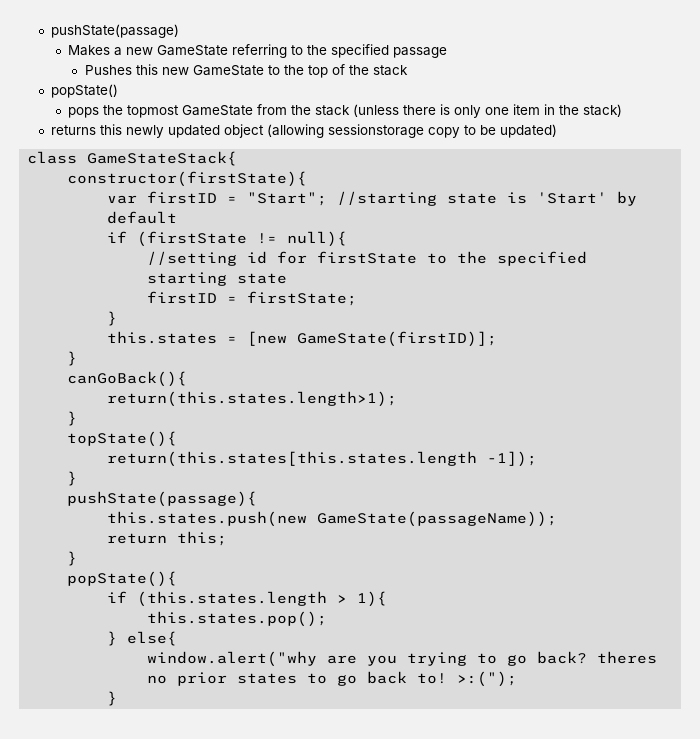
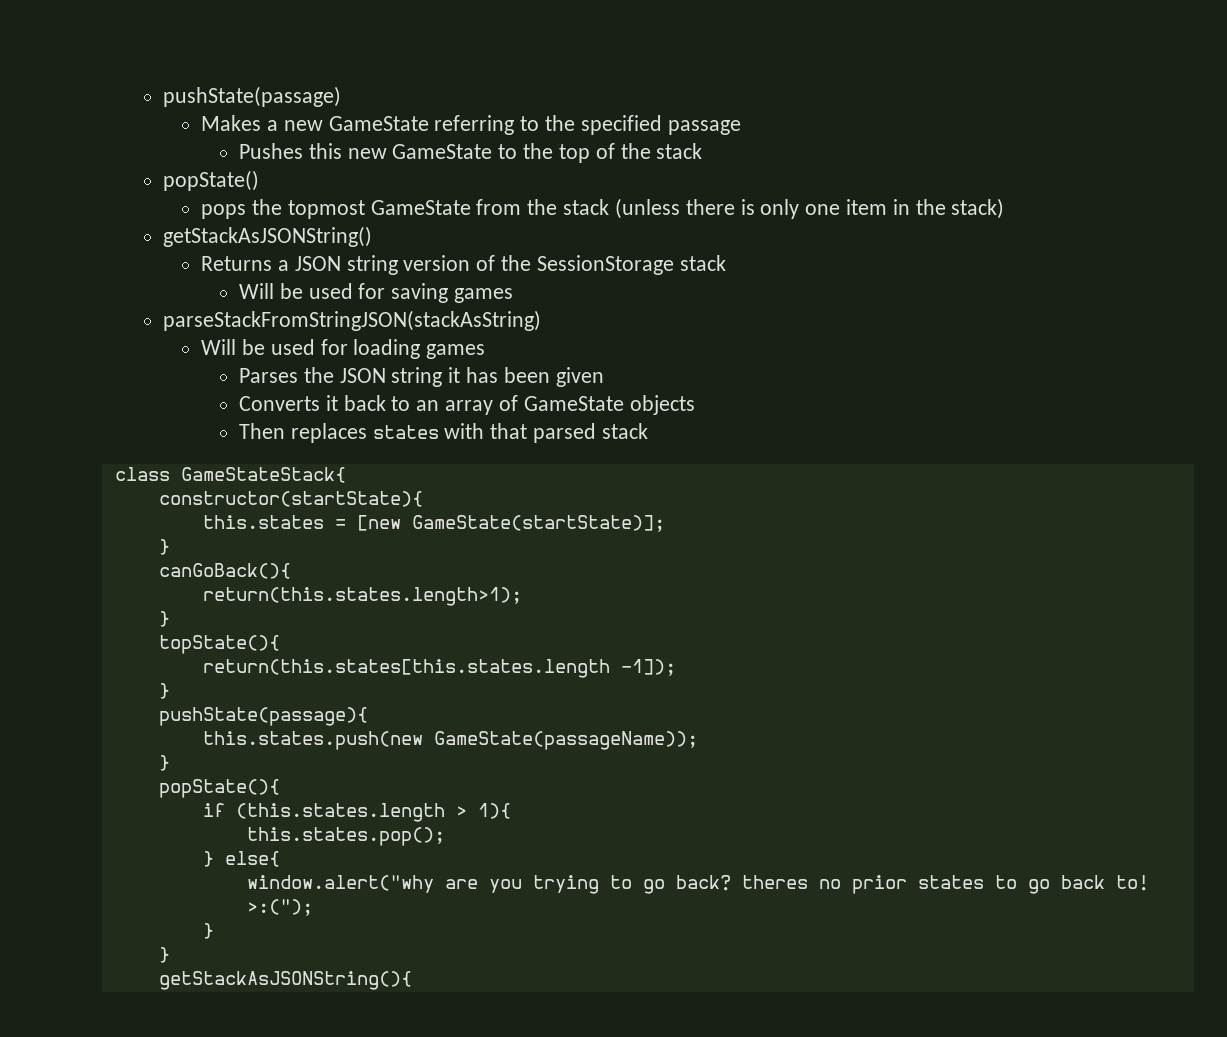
[50,124,557,138] [27,151,238,166] [67,171,308,187] [107,191,638,206] [107,211,178,224] [107,231,348,247] [147,251,588,266] [147,272,288,286] [147,291,358,306] [107,311,118,326] returns this newly updated object (allowing sessionstorage copy to be updated) // class GameStateStack{ // constructor(firstState){ // var firstID = "Start"; //starting state is 'Start' by default // if (firstState != null){ // //setting id for firstState to the specified starting state // firstID = firstState; // } -> [163,226,373,247] [201,255,726,275] [239,283,514,303] [163,310,542,331] [201,339,486,359] [239,367,604,387] [239,395,695,415] [239,423,648,443] [114,467,346,483] [158,491,423,507] getStackAsJSONString() // Returns a JSON string version of the SessionStorage stack // Will be used for saving games // parseStackFromStringJSON(stackAsString) // Will be used for loading games // Parses the JSON string it has been given // Converts it back to an array of GameState objects // Then replaces states with that parsed stack // class GameStateStack{ // constructor(startState){
[297,331,498,347] GameState(firstID)]; -> [411,515,665,532] GameState(startState)];
[107,531,228,546] // return this; -> (698, 740) none
(118, 698) none -> [158,947,170,963] [158,971,412,990] // } // getStackAsJSONString(){

